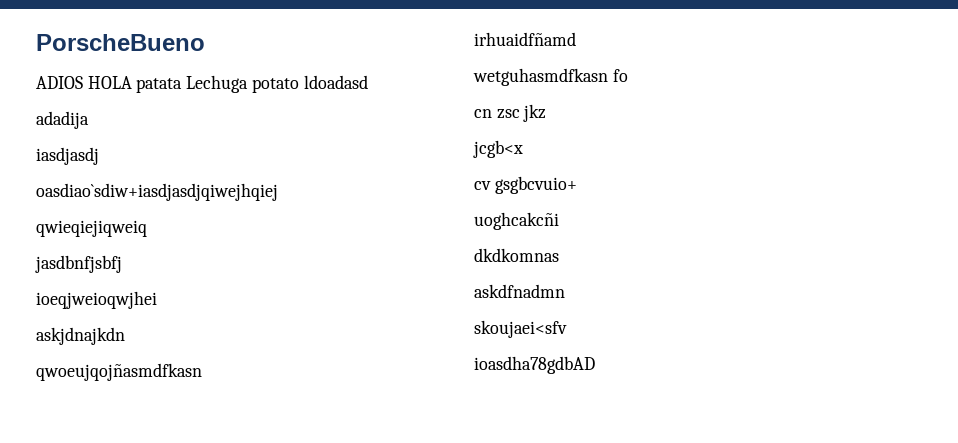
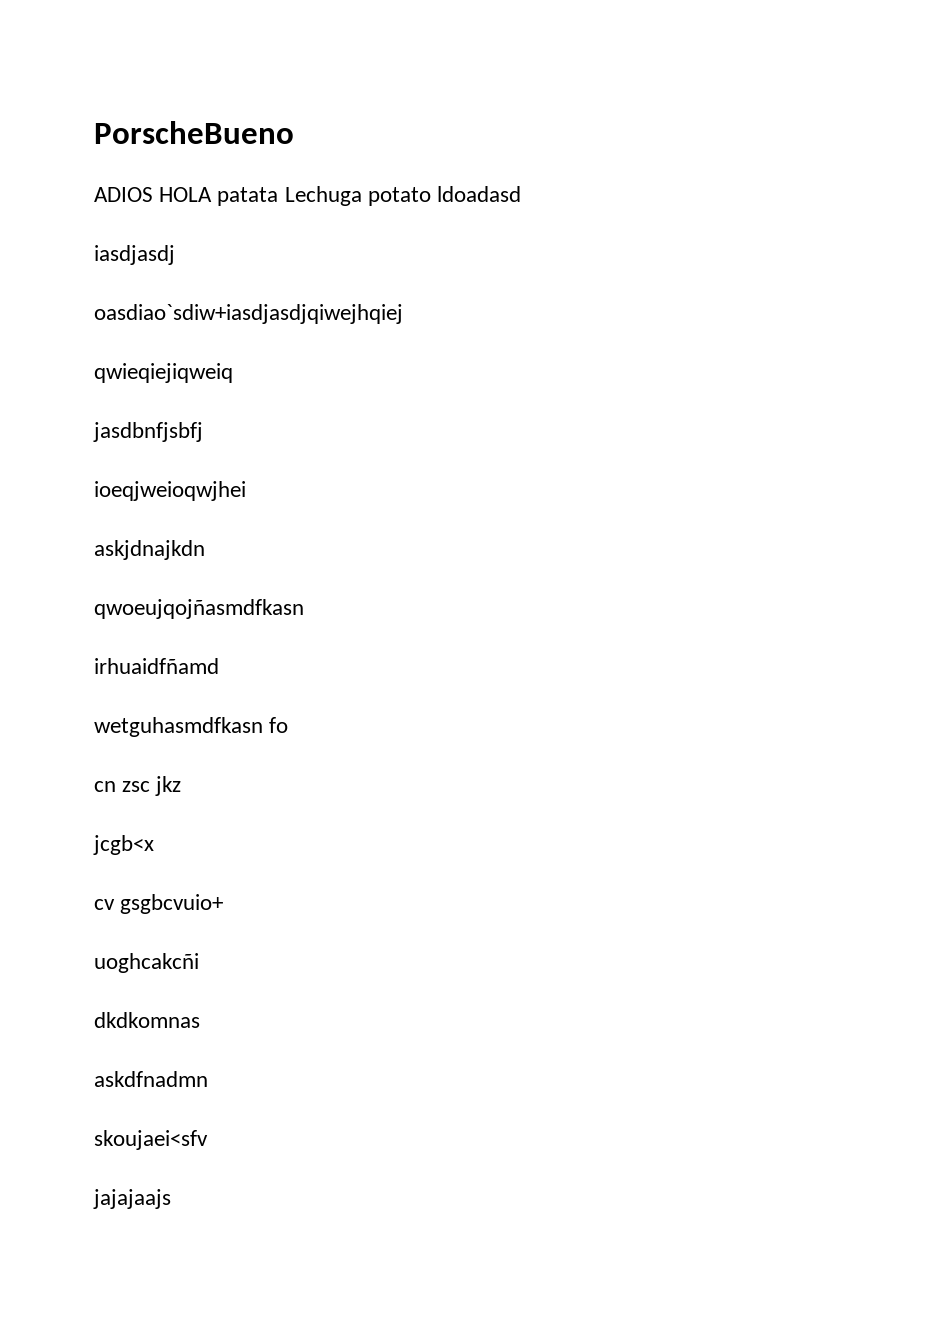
[36,111,89,129] // adadija -> (522, 194) none
[474,356,595,374] ioasdha78gdbAD -> [93,1189,171,1209] jajajaajs

